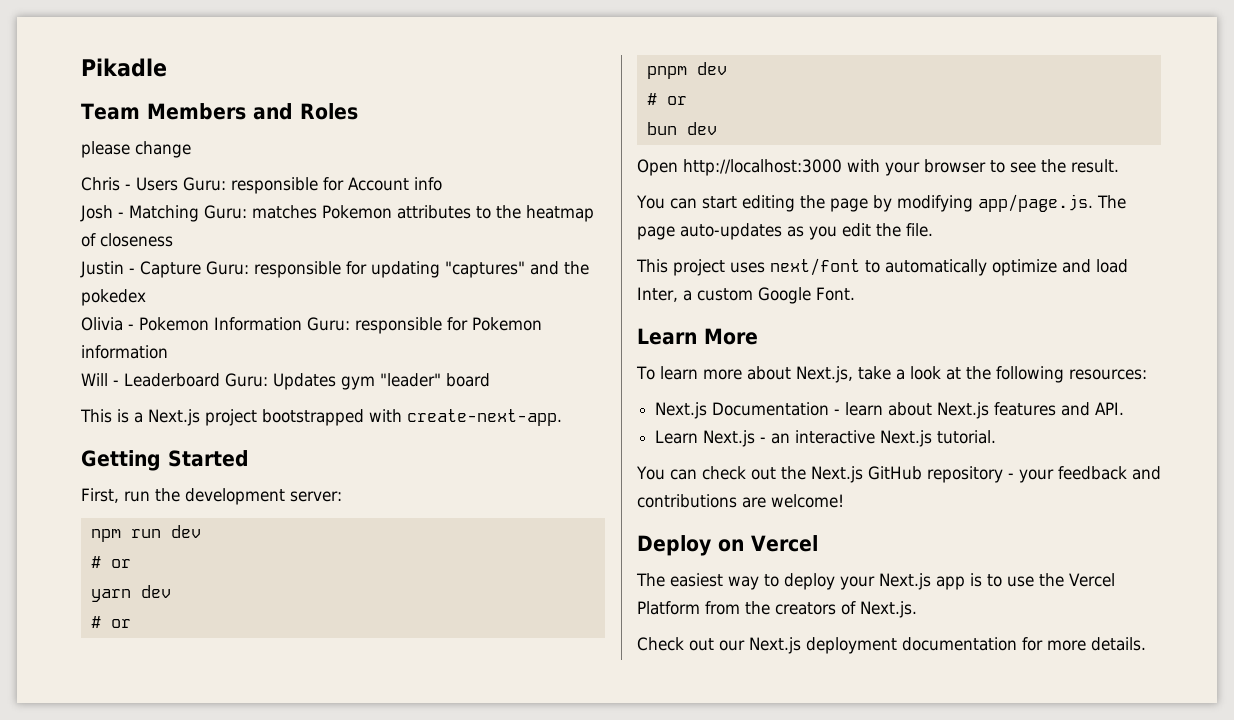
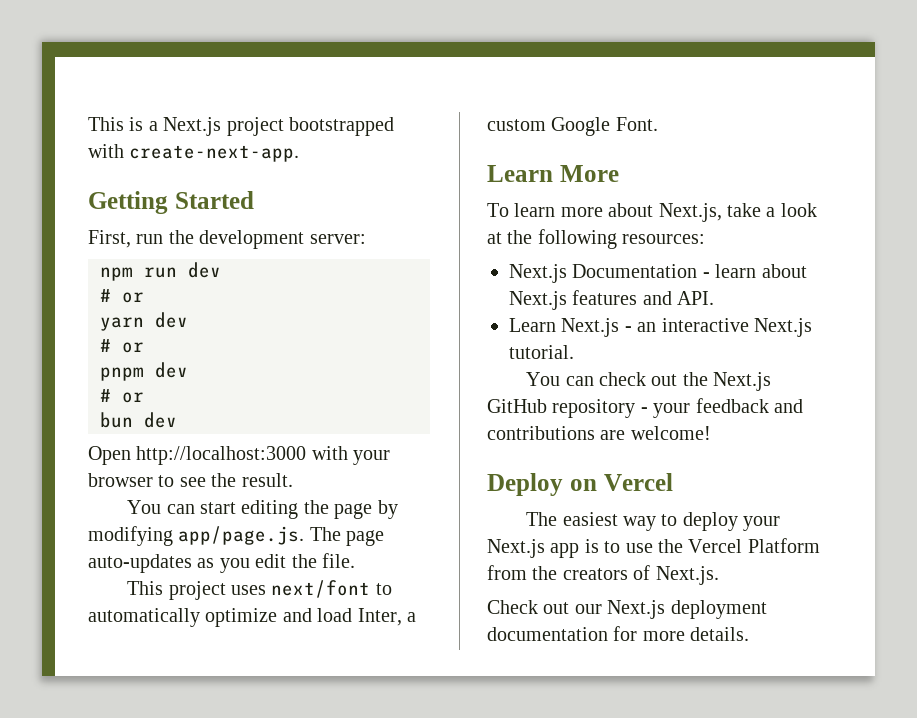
[81,58,167,77] [81,103,358,120] [81,141,191,158] [81,177,442,194] [80,205,594,222] [81,233,173,247] [80,261,589,278] [81,289,146,306] [81,317,542,334] [81,345,168,359] [81,373,490,390] Pikadle // Team Members and Roles // please change // Chris - Users Guru: responsible for Account info // Josh - Matching Guru: matches Pokemon attributes to the heatmap of closeness // Justin - Capture Guru: responsible for updating "captures" and the pokedex // Olivia - Pokemon Information Guru: responsible for Pokemon information // Will - Leaderboard Guru: Updates gym "leader" board // -> (88, 124) none

